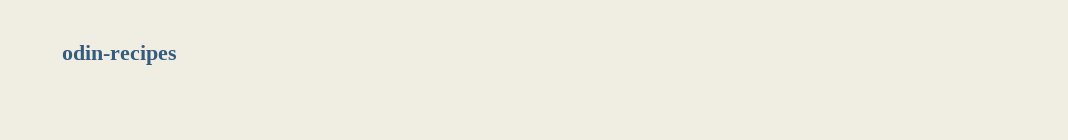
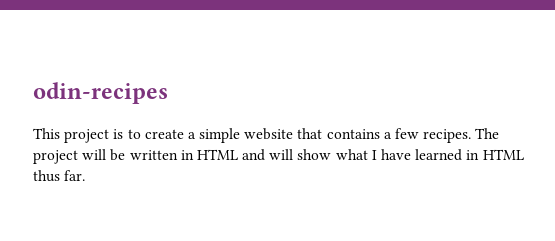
(177, 55) none -> [33,128,500,143] [33,149,524,164] [33,170,86,182] // This project is to create a simple website that contains a few recipes. The project will be written in HTML and will show what I have learned in HTML thus far.

